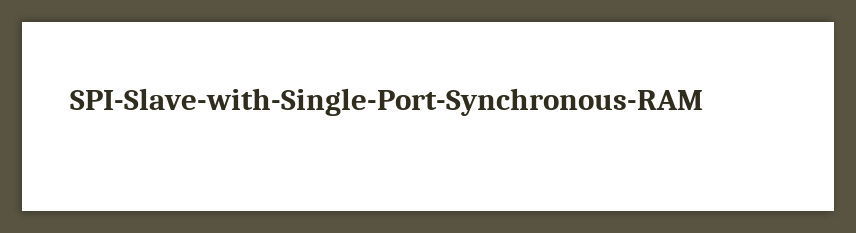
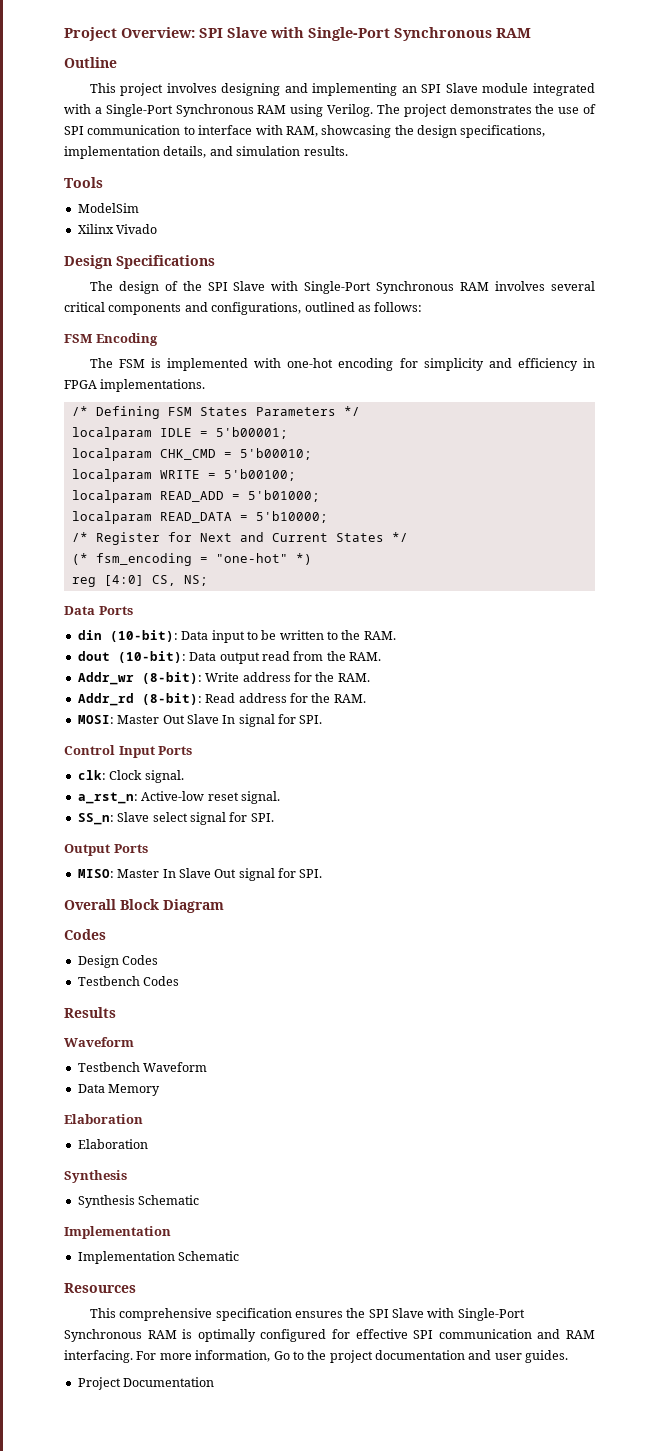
[70,88,703,116] SPI-Slave-with-Single-Port-Synchronous-RAM -> [64,27,531,41] [64,57,117,68] [89,83,595,96] [64,104,596,117] [64,125,546,138] [64,146,348,159] [64,177,103,188] [77,203,139,213] [77,224,158,234] [64,255,215,269] [89,281,595,294] [64,302,423,315] [64,333,158,346] [89,358,596,371] [64,379,206,392] [71,406,360,419] [71,427,288,440] [71,448,312,461] [71,469,296,482] [71,490,320,503] [71,511,328,524] [71,532,408,545] [71,553,312,566] [71,575,208,587] [64,606,133,615] [77,630,396,643] [77,651,381,664] [77,672,370,685] [77,693,366,706] [77,714,323,727] [64,745,193,758] [77,770,184,783] [77,791,280,804] [77,812,274,825] [64,844,148,856] [77,868,323,881] [64,899,224,913] [64,929,106,940] [77,955,159,968] [77,976,180,986] [64,1007,116,1018] [64,1037,134,1047] [77,1062,208,1072] [77,1084,161,1096] [64,1114,143,1124] [77,1139,148,1149] [64,1170,127,1183] [77,1195,200,1208] [64,1226,171,1239] [77,1251,240,1264] [64,1283,136,1293] [89,1308,525,1321] [64,1329,596,1342] [64,1350,569,1363] [77,1377,215,1390] Project Overview: SPI Slave with Single-Port Synchronous RAM // Outline // This project involves designing and implementing an SPI Slave module integrated with a Single-Port Synchronous RAM using Verilog. The project demonstrates the use of SPI communication to interface with RAM, showcasing the design specifications, implementation details, and simulation results. // Tools // ModelSim // Xilinx Vivado // Design Specifications // The design of the SPI Slave with Single-Port Synchronous RAM involves several critical components and configurations, outlined as follows: // FSM Encoding // The FSM is implemented with one-hot encoding for simplicity and efficiency in FPGA implementations. // /* Defining FSM States Parameters */ // localparam IDLE = 5'b00001; // localparam CHK_CMD = 5'b00010; // localparam WRITE = 5'b00100; // localparam READ_ADD = 5'b01000; // localparam READ_DATA = 5'b10000; // /* Register for Next and Current States */ // (* fsm_encoding = "one-hot" *) // reg [4:0] CS, NS; // Data Ports // din (10-bit): Data input to be written to the RAM. // dout (10-bit): Data output read from the RAM. // Addr_wr (8-bit): Write address for the RAM. // Addr_rd (8-bit): Read address for the RAM. // MOSI: Master Out Slave In signal for SPI. // Control Input Ports // clk: Clock signal. // a_rst_n: Active-low reset signal. // SS_n: Slave select signal for SPI. // Output Ports // MISO: Master In Slave Out signal for SPI. // Overall Block Diagram // Codes // Design Codes // Testbench Codes // Results // Waveform // Testbench Waveform // Data Memory // Elaboration // Elaboration // Synthesis // Synthesis Schematic // Implementation // Implementation Schematic // Resources // This comprehensive specification ensures the SPI Slave with Single-Port Synchronous RAM is optimally configured for effective SPI communication and RAM interfacing. For more information, Go to the project documentation and user guides. // Project Documentation

